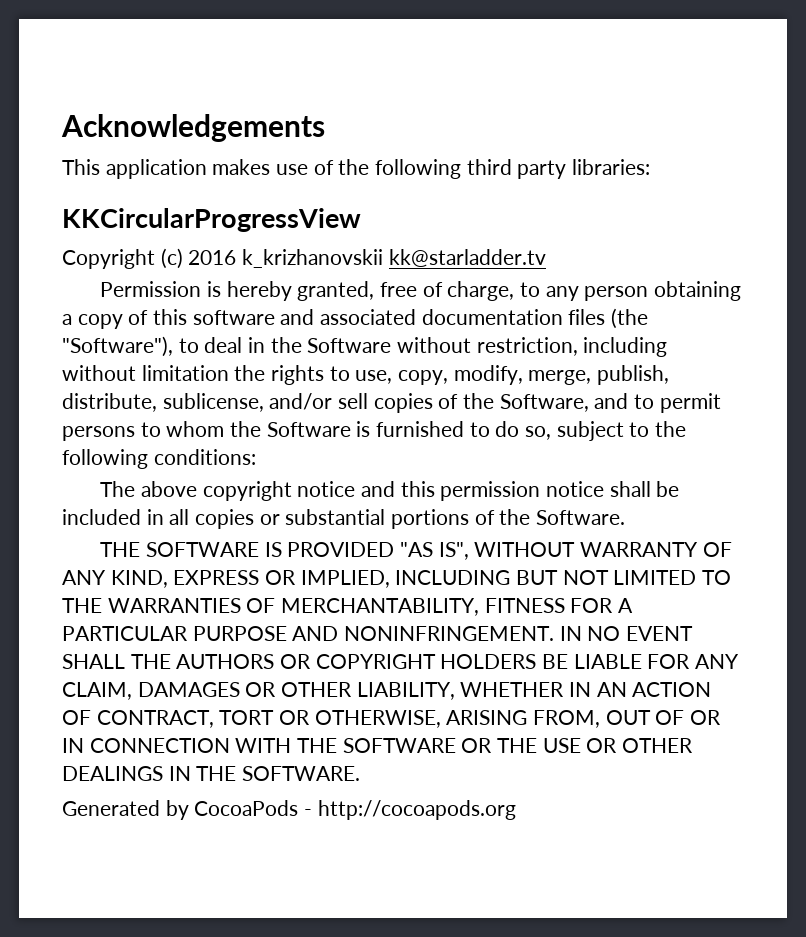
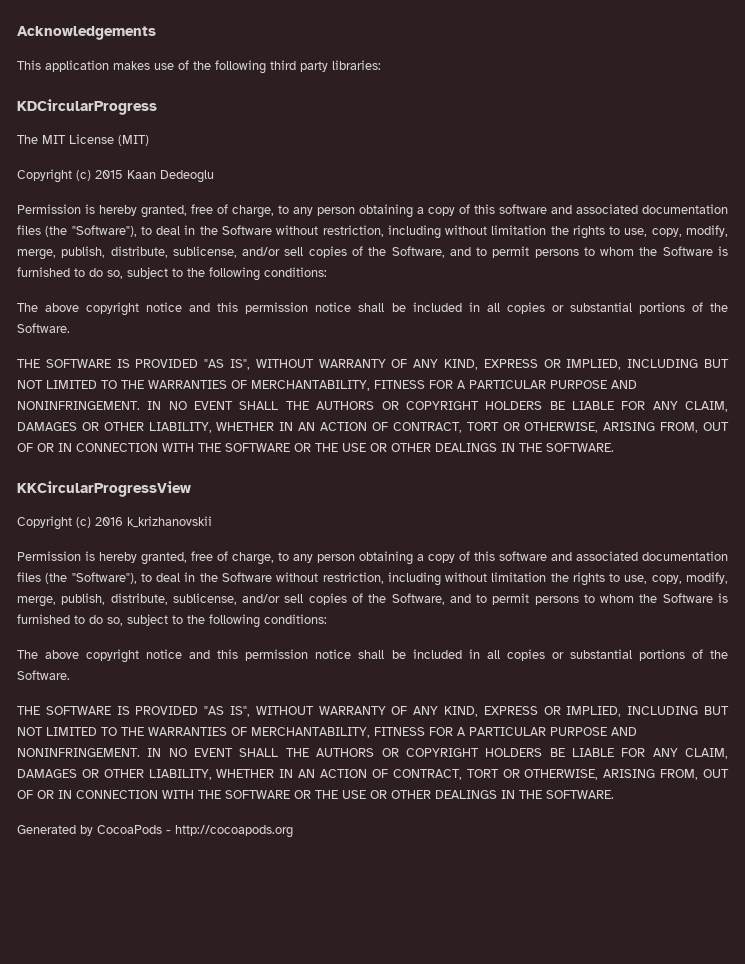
(651, 167) none -> [17,99,157,115] [17,134,149,146] [17,169,214,183] [17,204,728,218] [17,225,729,239] [17,246,729,260] [17,267,327,281] [17,302,728,316] [17,323,70,333] [17,359,729,370] [17,380,637,391] [17,401,728,412] [17,422,730,433] [17,443,614,452] // KDCircularProgress // The MIT License (MIT) // Copyright (c) 2015 Kaan Dedeoglu // Permission is hereby granted, free of charge, to any person obtaining a copy of this software and associated documentation files (the "Software"), to deal in the Software without restriction, including without limitation the rights to use, copy, modify, merge, publish, distribute, sublicense, and/or sell copies of the Software, and to permit persons to whom the Software is furnished to do so, subject to the following conditions: // The above copyright notice and this permission notice shall be included in all copies or substantial portions of the Software. // THE SOFTWARE IS PROVIDED "AS IS", WITHOUT WARRANTY OF ANY KIND, EXPRESS OR IMPLIED, INCLUDING BUT NOT LIMITED TO THE WARRANTIES OF MERCHANTABILITY, FITNESS FOR A PARTICULAR PURPOSE AND NONINFRINGEMENT. IN NO EVENT SHALL THE AUTHORS OR COPYRIGHT HOLDERS BE LIABLE FOR ANY CLAIM, DAMAGES OR OTHER LIABILITY, WHETHER IN AN ACTION OF CONTRACT, TORT OR OTHERWISE, ARISING FROM, OUT OF OR IN CONNECTION WITH THE SOFTWARE OR THE USE OR OTHER DEALINGS IN THE SOFTWARE.
[388,249,546,267] kk@starladder.tv -> (212, 522) none

